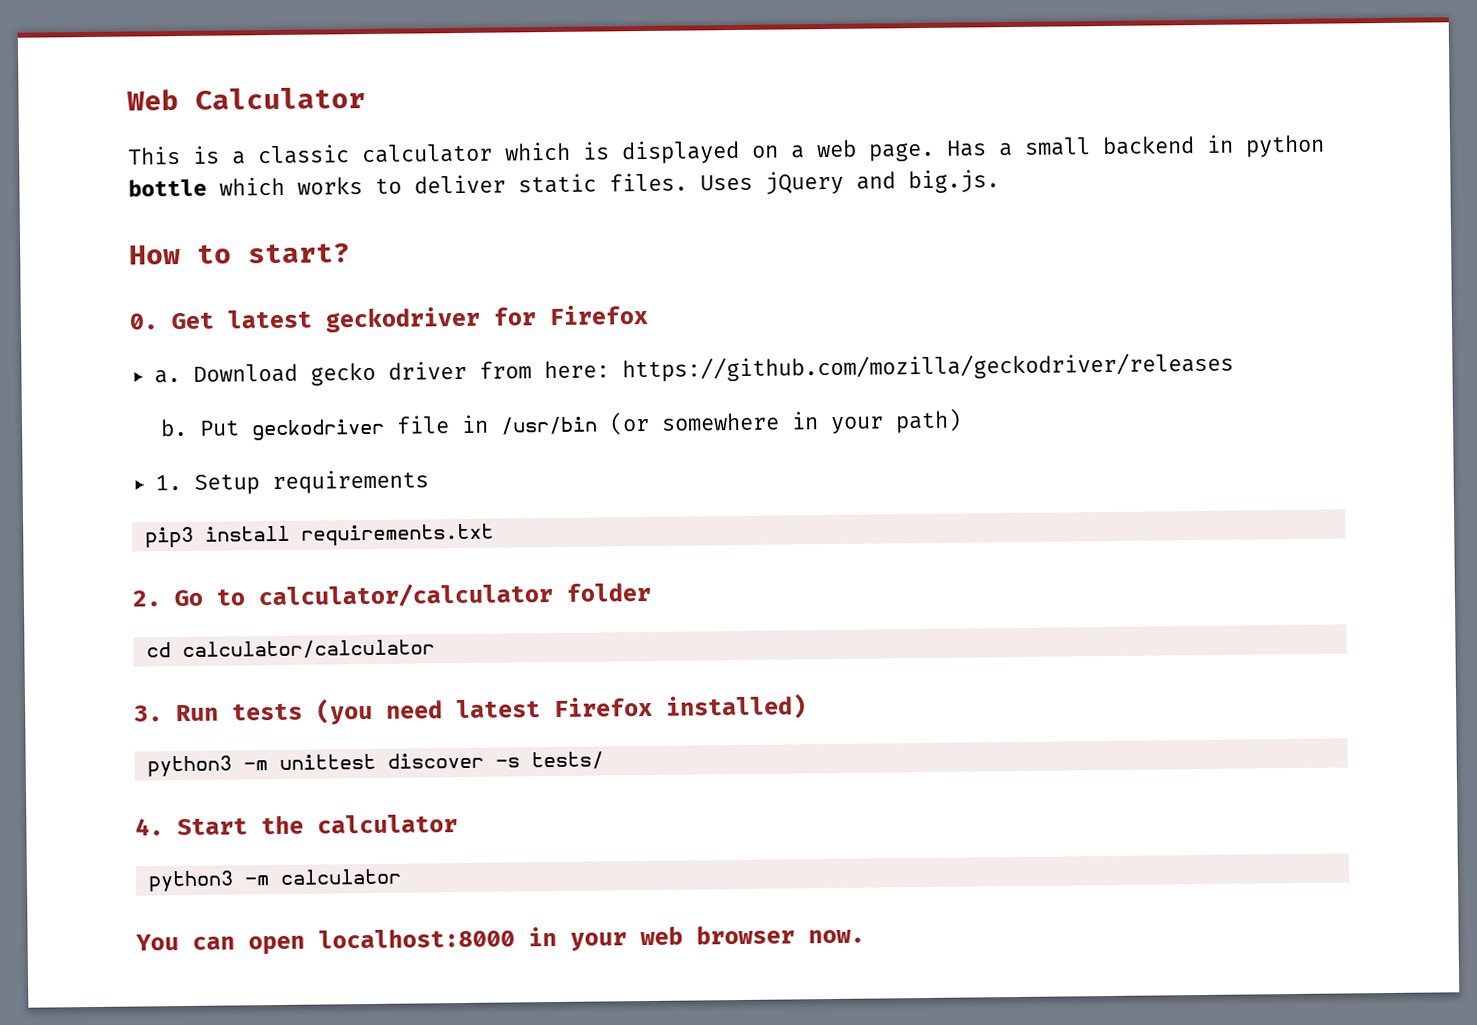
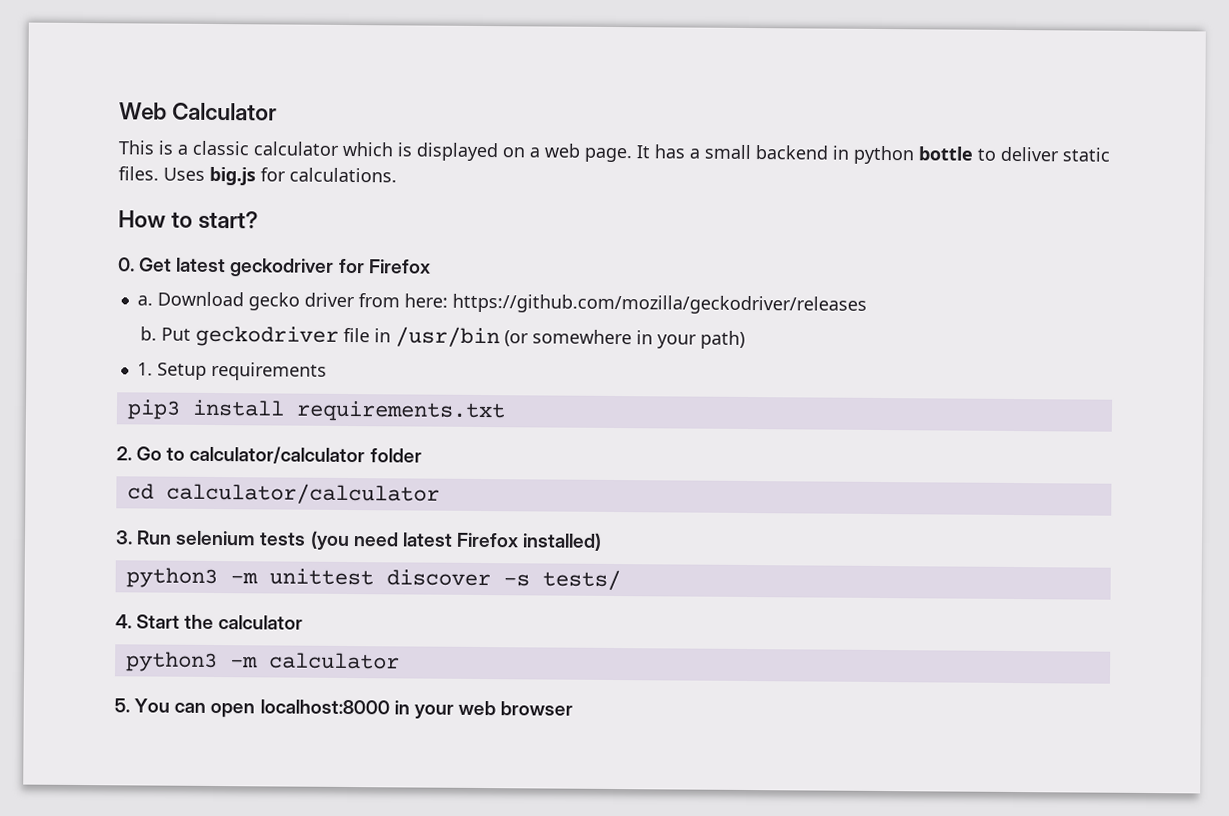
[946,140,987,157] Has -> [636,144,685,159] It has
[219,176,363,196] which works -> (973, 153) none
[765,169,1000,195] jQuery and big.js. -> [209,166,397,186] big.js for calculations.
(219, 713) none -> [175,530,257,546] selenium
(401, 876) none -> [114,698,130,713] 5.
[808,929,865,944] now. -> (574, 708) none

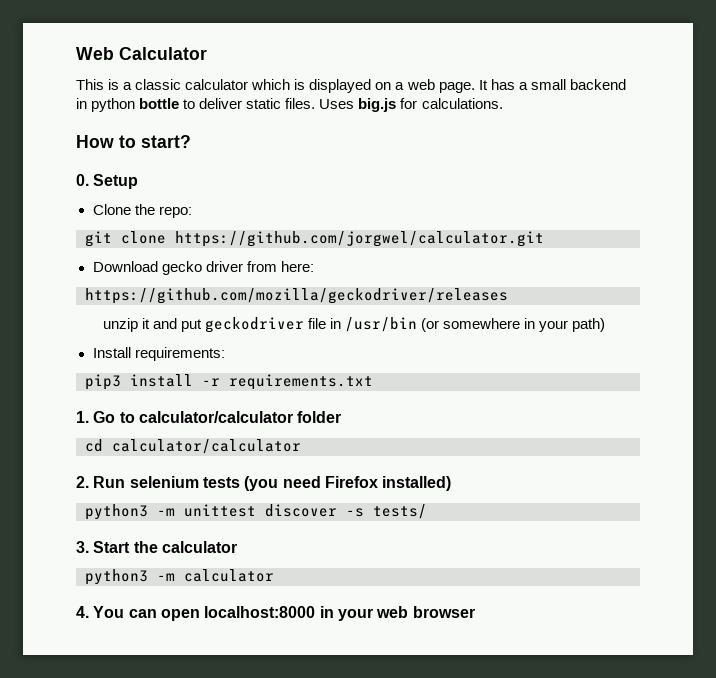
[139,257,431,277] [136,295,153,306] Get latest geckodriver for Firefox // a. -> [93,174,139,189] [92,204,192,218] [85,231,544,247] Setup // Clone the repo: // git clone https://github.com/jorgwel/calculator.git //
(448, 300) none -> (314, 266) //
[139,326,191,341] b. Put -> [102,318,202,332] unzip it and put
[136,361,327,381] 1. Setup requirements -> [92,347,225,361] Install requirements:
(285, 408) none -> [202,378,220,386] -r
[116,446,132,461] 2. -> [76,411,89,423] 1.
[115,530,133,545] 3. -> [76,476,89,488] 2.
[401,532,453,547] latest -> (321, 482) none
[115,614,132,629] 4. -> [76,541,89,553] 3.
[114,698,130,713] 5. -> [76,606,89,618] 4.

